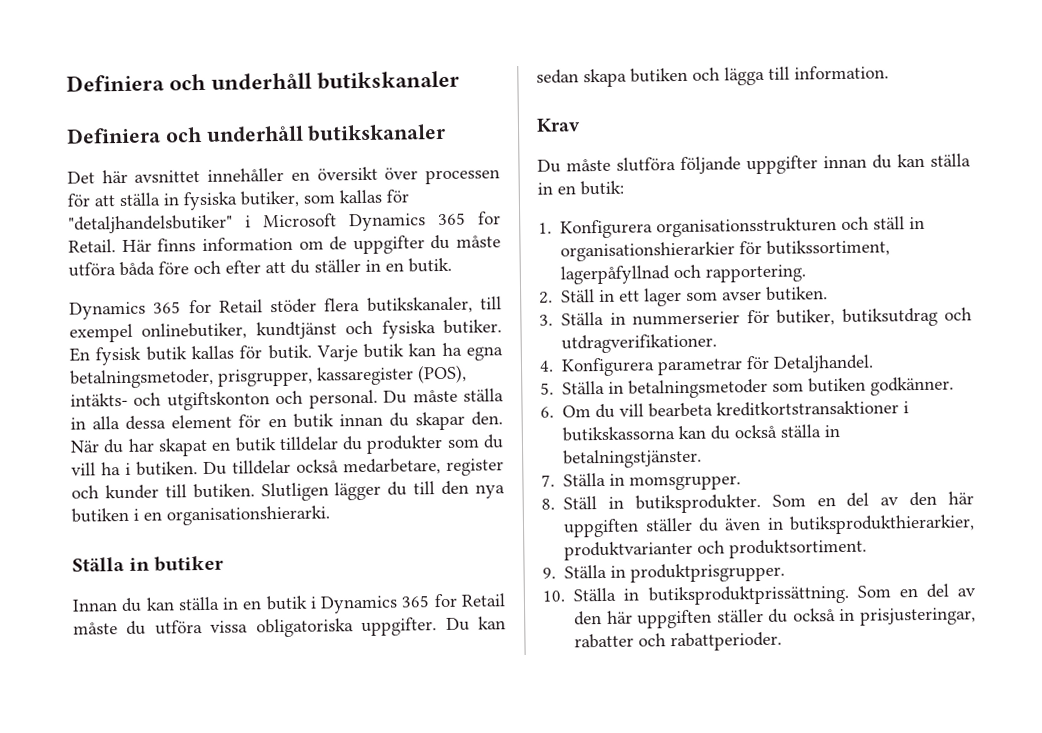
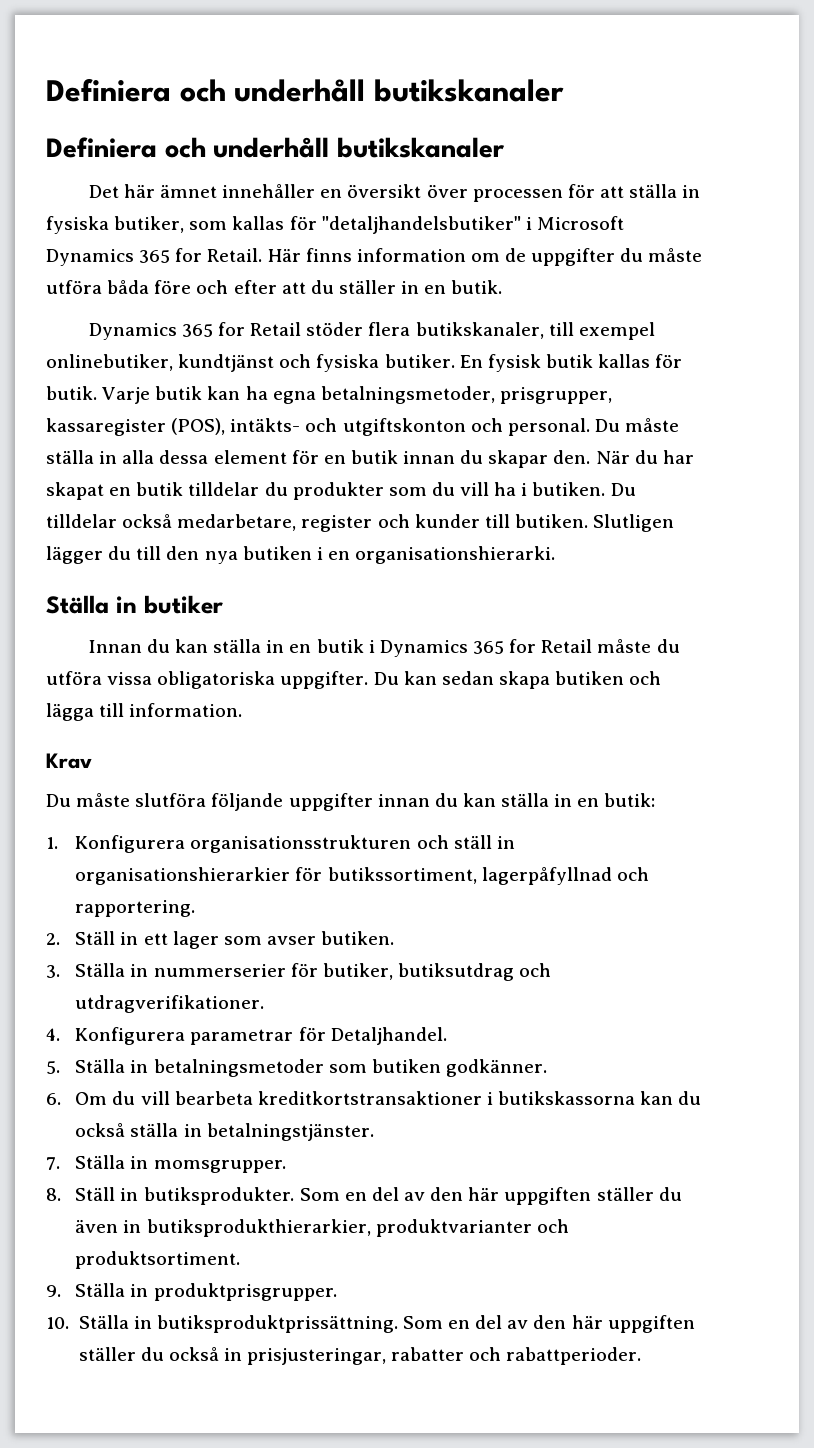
[134,170,201,183] avsnittet -> [160,184,218,198] ämnet

